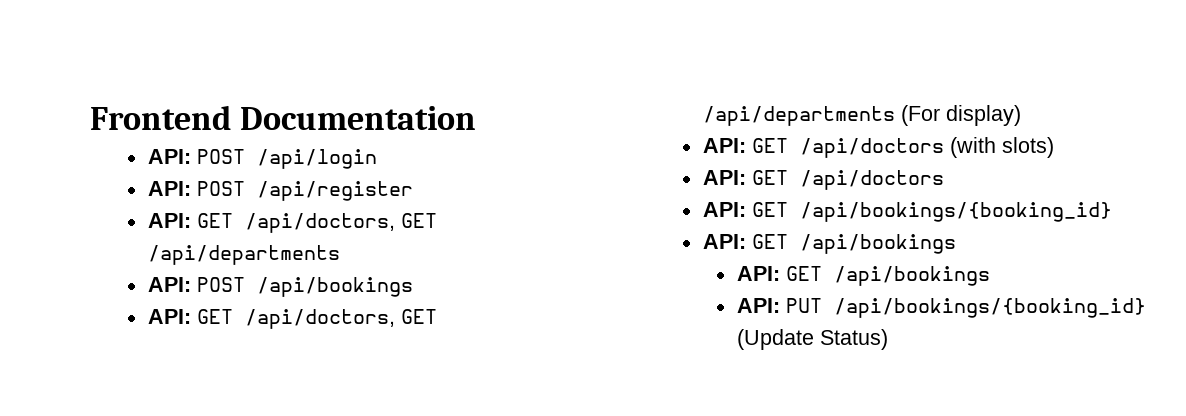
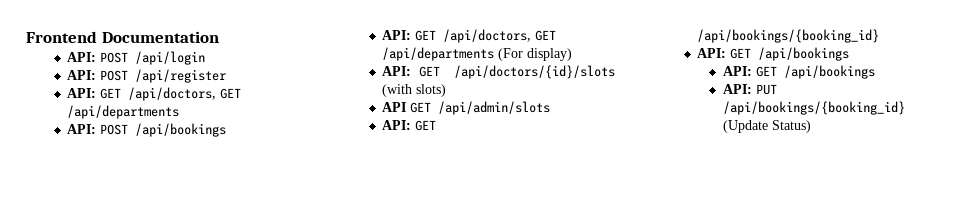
[799,138,944,158] /api/doctors -> [454,65,615,79] /api/doctors/{id}/slots
[702,170,944,190] API: GET /api/doctors -> [382,101,551,115] API GET /api/admin/slots

